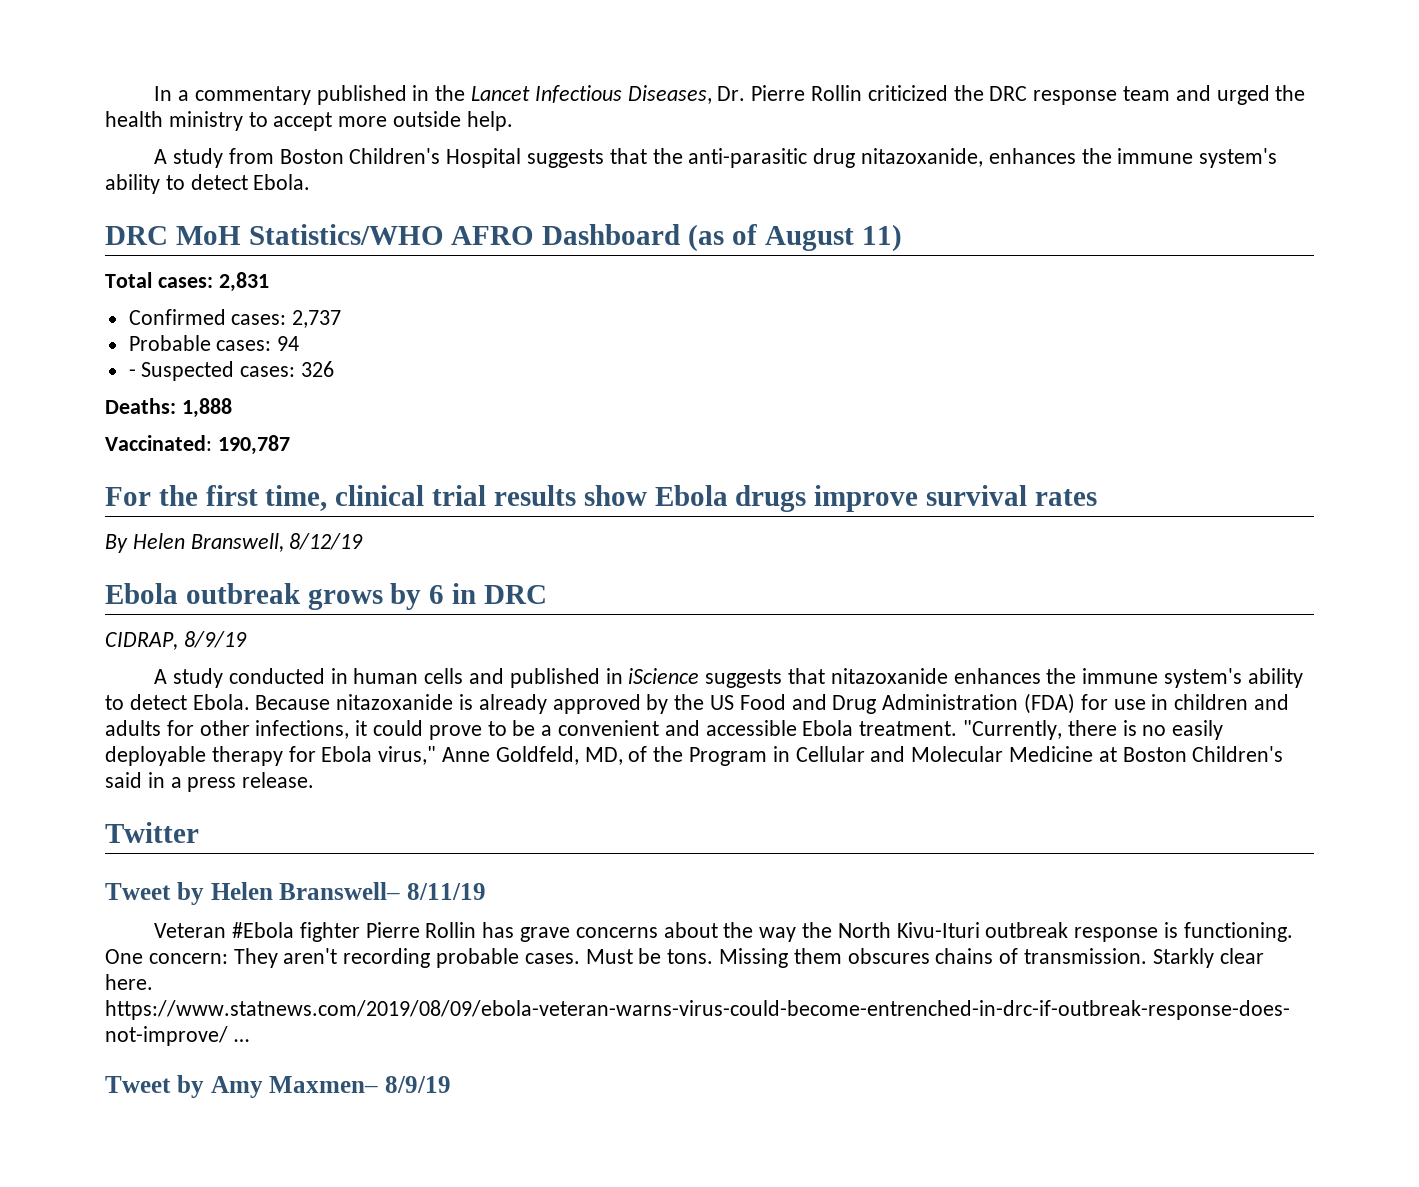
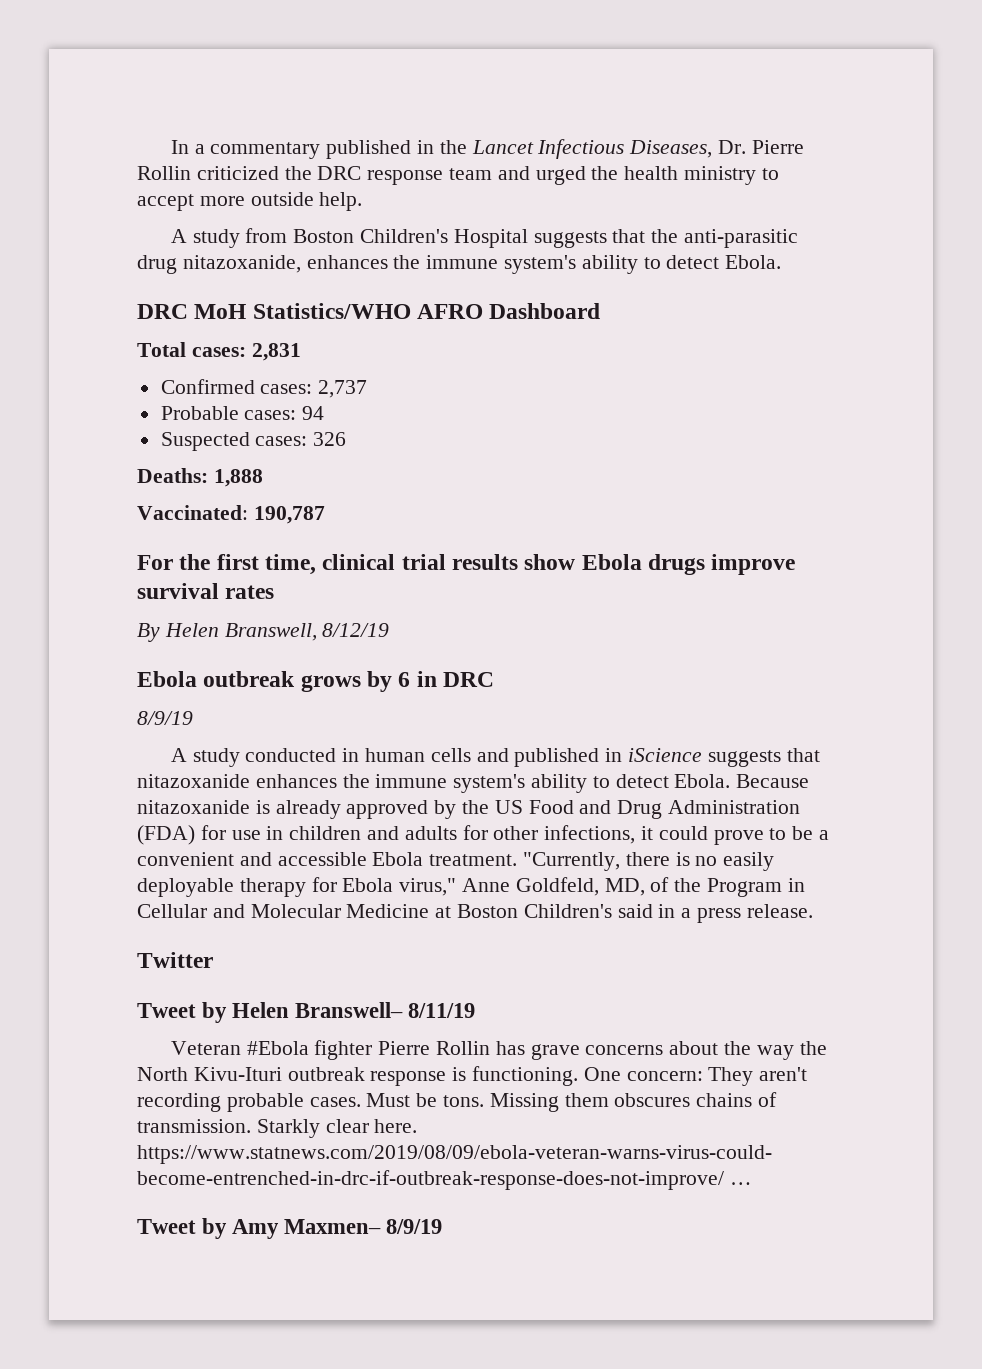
[688,224,902,252] (as of August 11) -> (601, 311) none
[128,369,136,377] - -> (325, 413) none
[105,632,178,650] CIDRAP, -> (495, 679) none

